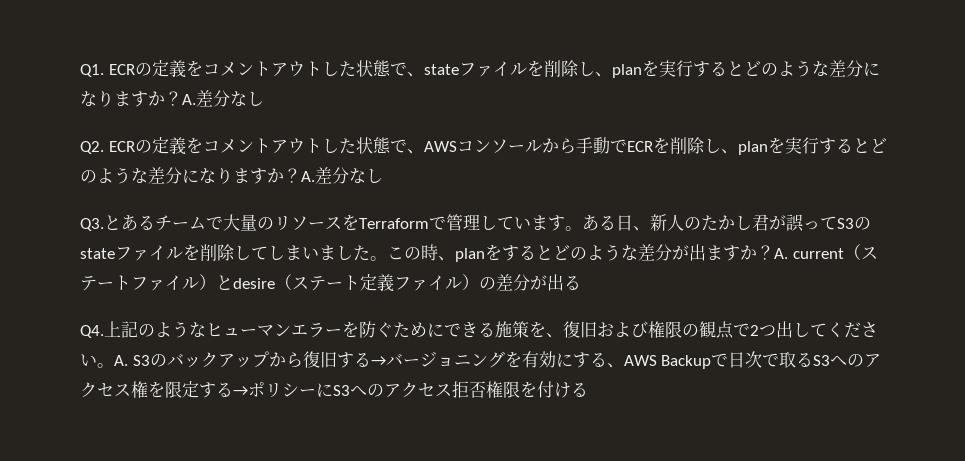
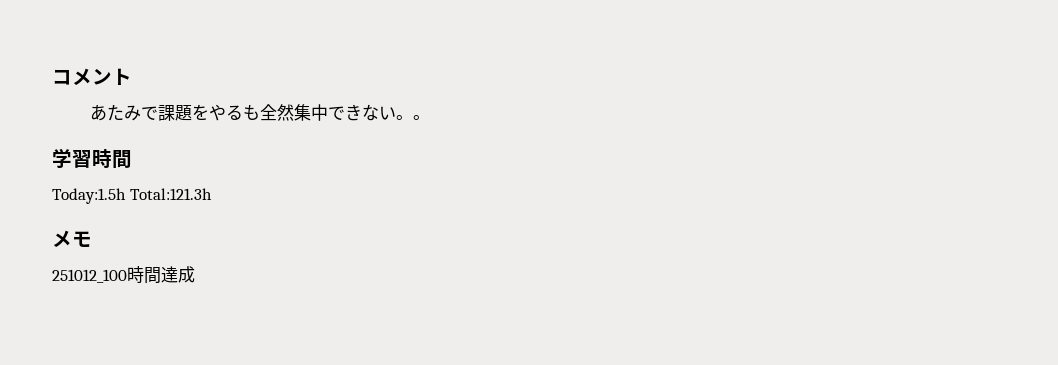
[80,60,880,78] [80,90,264,107] [80,137,887,155] [80,167,383,184] [80,214,871,232] [80,244,878,262] [80,274,581,292] [80,321,878,339] [80,351,882,369] [80,381,588,398] Q1. ECRの定義をコメントアウトした状態で、stateファイルを削除し、planを実行するとどのような差分になりますか？A.差分なし // Q2. ECRの定義をコメントアウトした状態で、AWSコンソールから手動でECRを削除し、planを実行するとどのような差分になりますか？A.差分なし // Q3.とあるチームで大量のリソースをTerraformで管理しています。ある日、新人のたかし君が誤ってS3のstateファイルを削除してしまいました。この時、planをするとどのような差分が出ますか？A. current（ステートファイル）とdesire（ステート定義ファイル）の差分が出る // Q4.上記のようなヒューマンエラーを防ぐためにできる施策を、復旧および権限の観点で2つ出してください。A. S3のバックアップから復旧する→バージョニングを有効にする、AWS Backupで日次で取るS3へのアクセス権を限定する→ポリシーにS3へのアクセス拒否権限を付ける -> [52,68,132,85] [90,104,431,121] [52,148,132,168] [52,188,212,204] [52,230,92,247] [52,266,195,284] コメント // あたみで課題をやるも全然集中できない。。 // 学習時間 // Today:1.5h Total:121.3h // メモ // 251012_100時間達成

